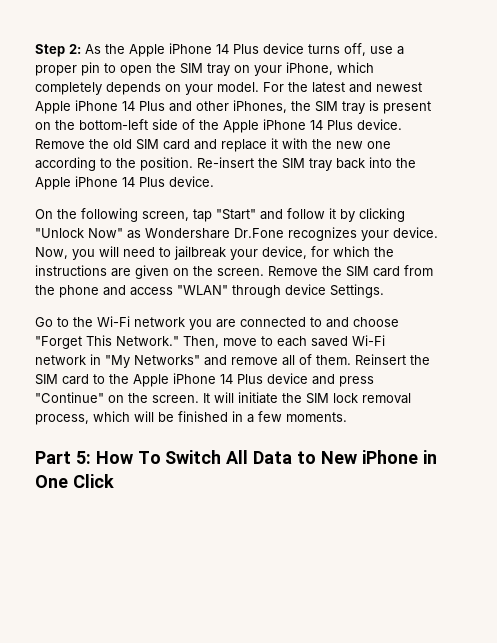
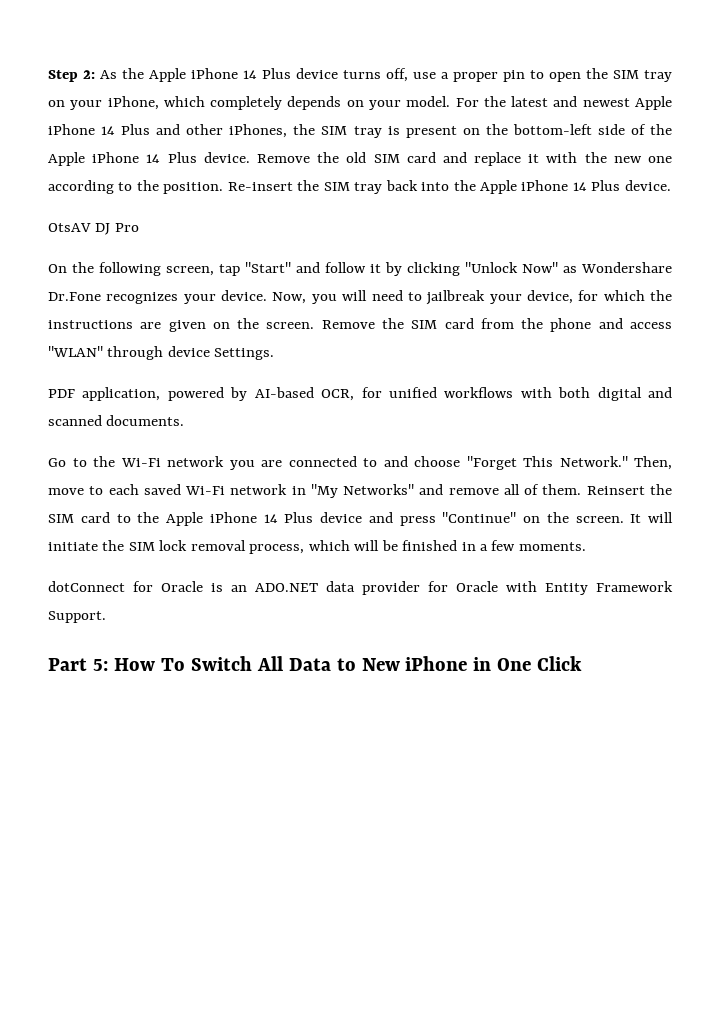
(214, 181) none -> [48,223,139,235] // OtsAV DJ Pro
(384, 291) none -> [48,387,672,401] [48,415,185,426] // PDF application, powered by AI-based OCR, for unified workflows with both digital and scanned documents.
(347, 417) none -> [48,581,673,595] [48,611,106,623] // dotConnect for Oracle is an ADO.NET data provider for Oracle with Entity Framework Support.

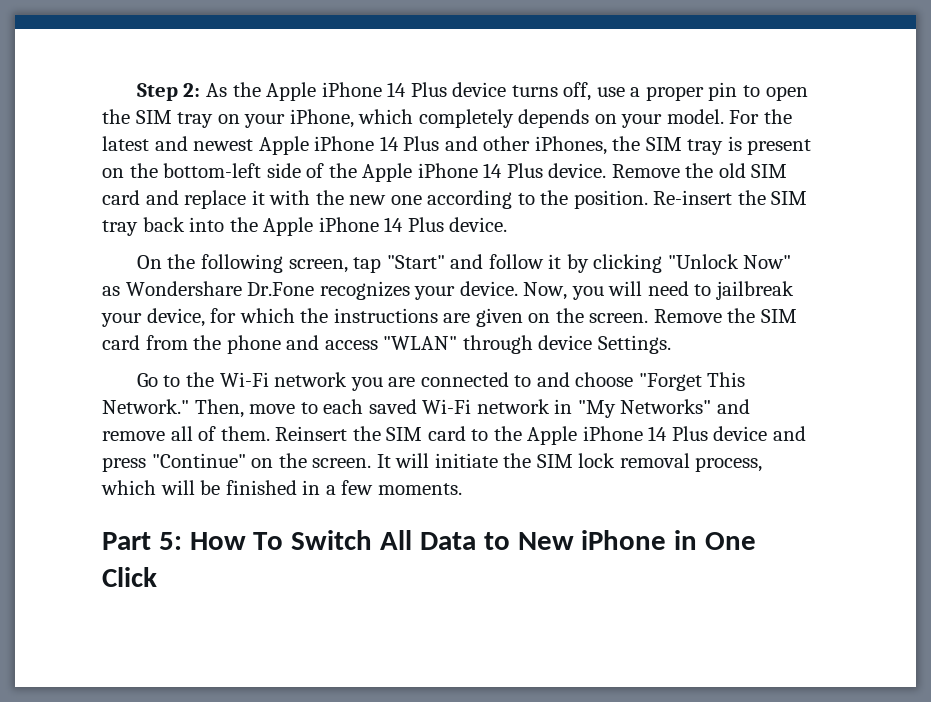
[48,223,139,235] // OtsAV DJ Pro -> (508, 224) none
[48,387,672,401] [48,415,185,426] // PDF application, powered by AI-based OCR, for unified workflows with both digital and scanned documents. -> (671, 344) none
[48,581,673,595] [48,611,106,623] // dotConnect for Oracle is an ADO.NET data provider for Oracle with Entity Framework Support. -> (462, 489) none

